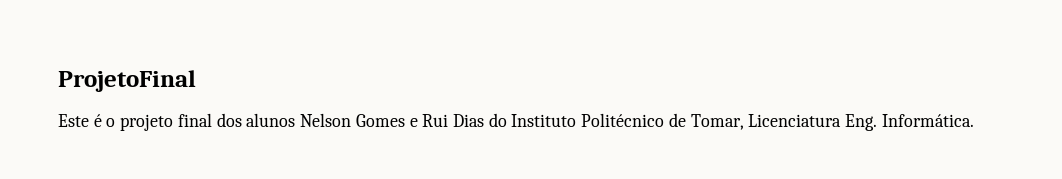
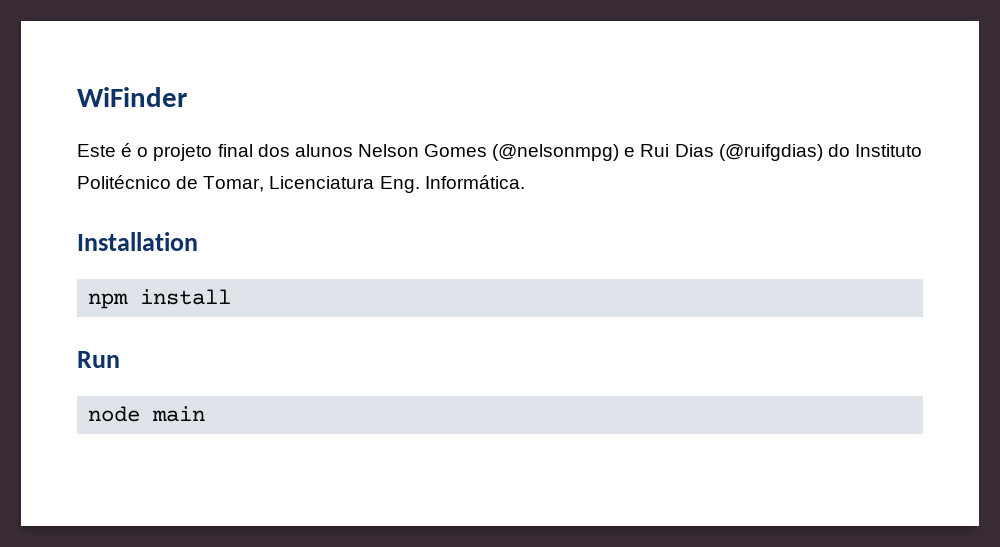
[58,70,196,92] ProjetoFinal -> [77,87,187,107] WiFinder
(405, 120) none -> [492,144,620,161] (@nelsonmpg)
(484, 120) none -> [718,144,823,161] (@ruifgdias)
(974, 120) none -> [77,232,198,251] [88,289,232,309] [77,351,120,368] [88,406,206,422] // Installation // npm install // Run // node main

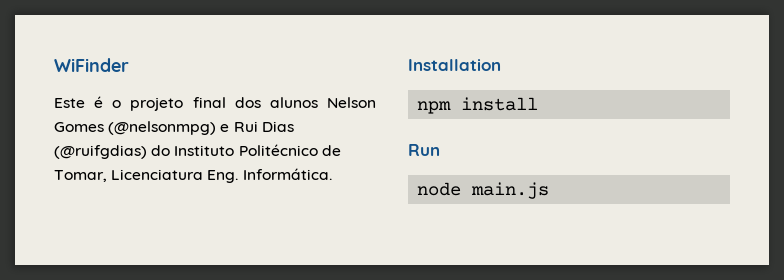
[152,406,206,422] main -> [471,182,550,199] main.js

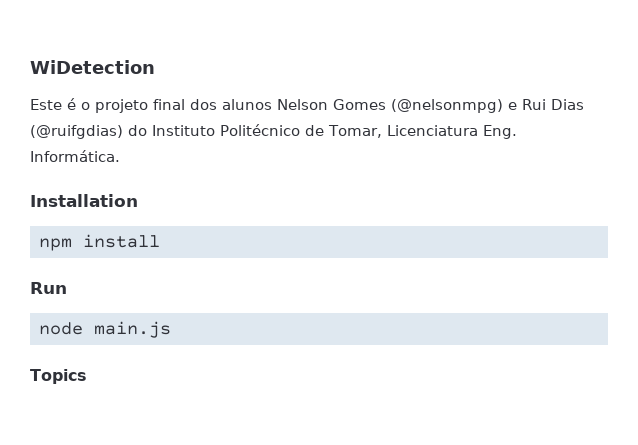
[54,58,129,72] WiFinder -> [30,60,155,74] WiDetection
(550, 190) none -> [30,369,87,384] // Topics

